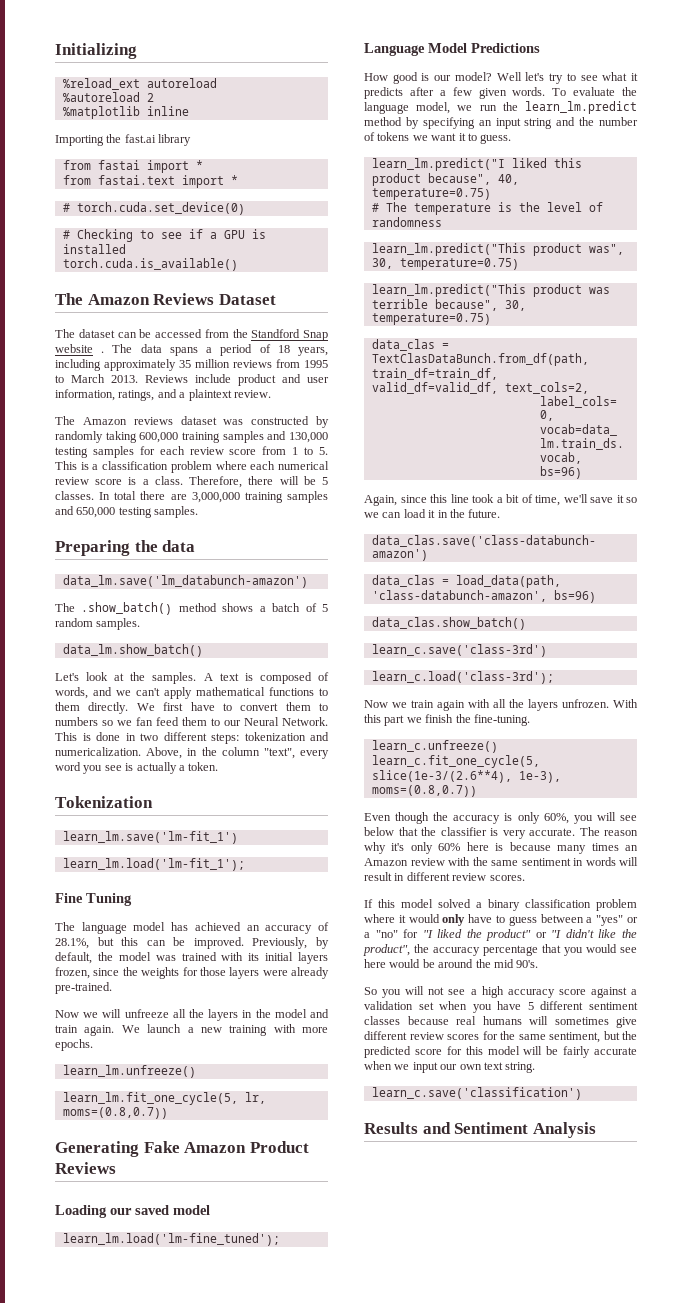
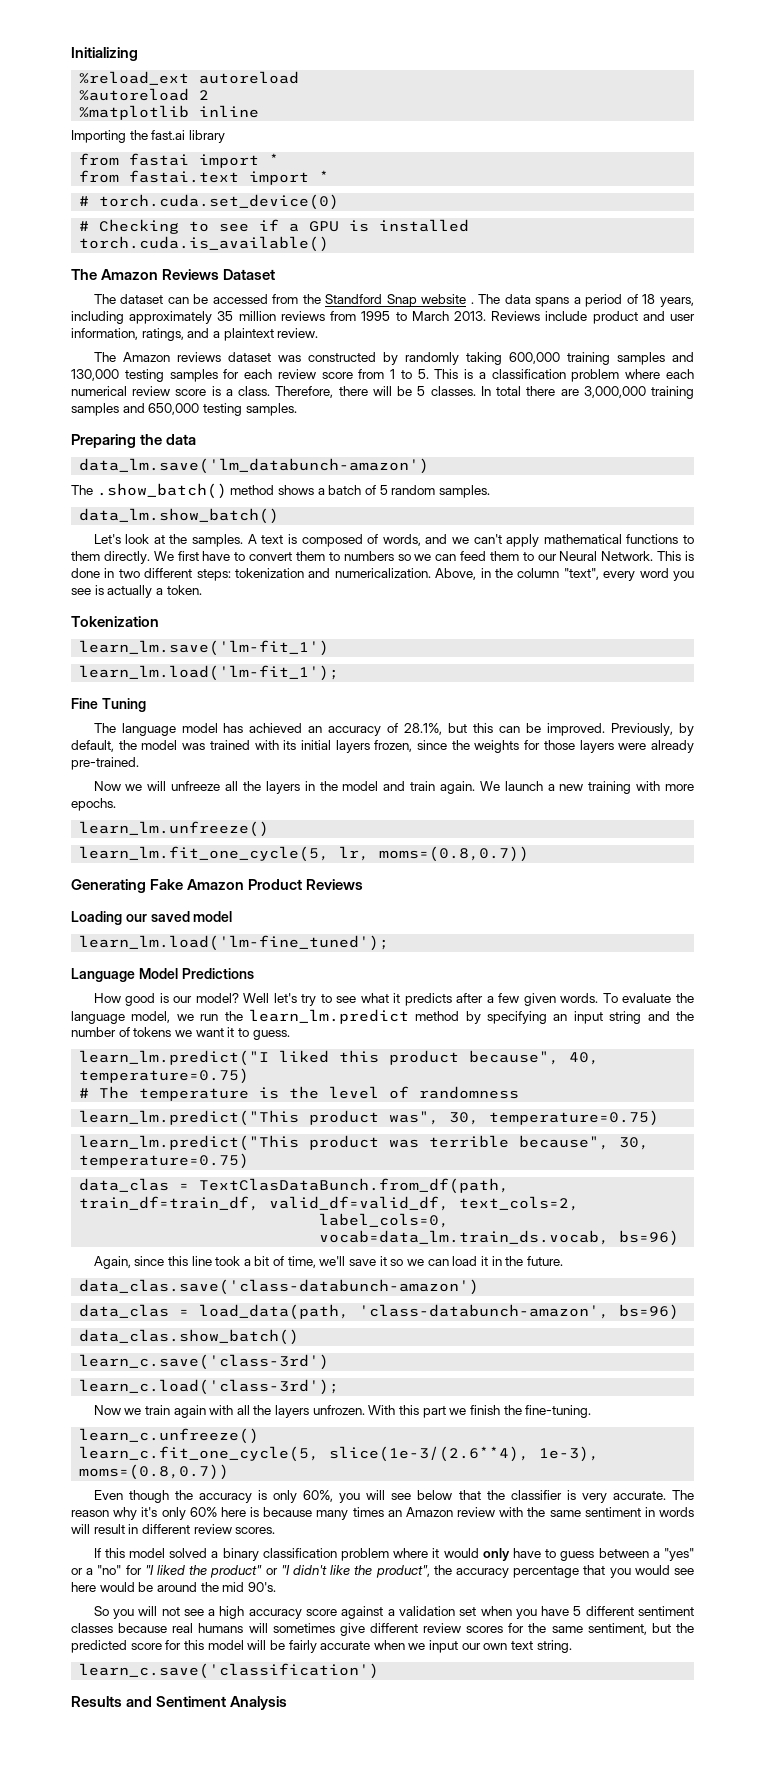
[136,717,153,726] fan -> [435,554,457,561] can

